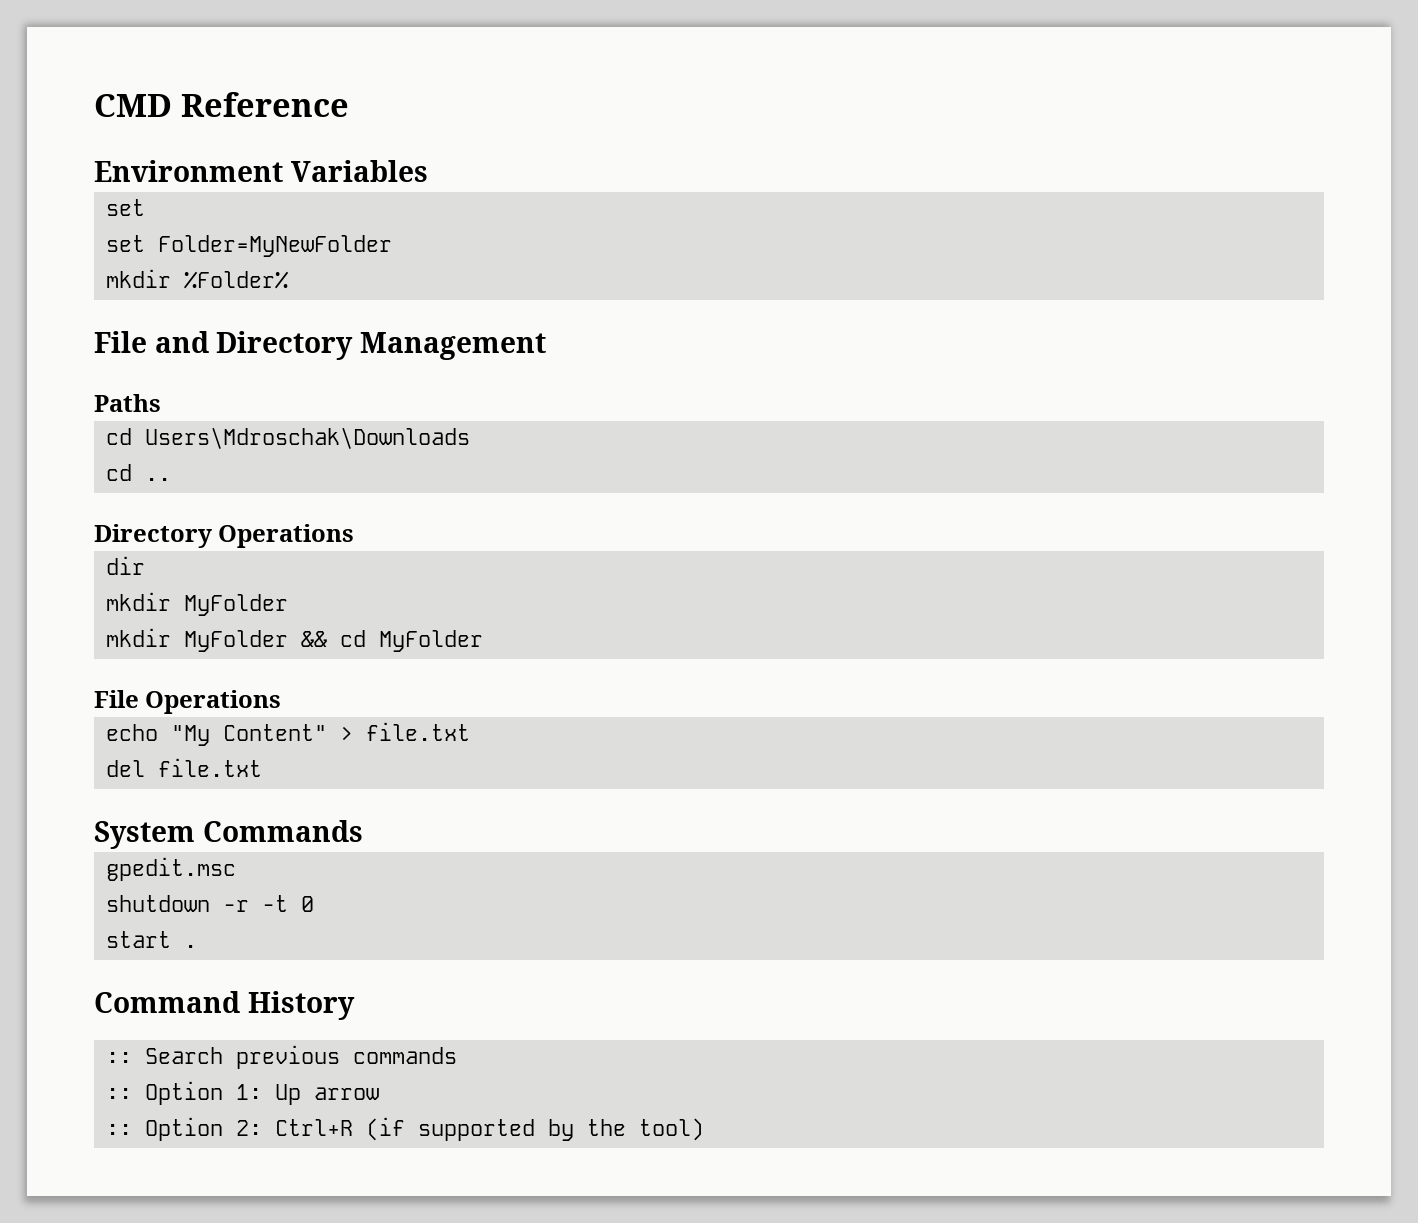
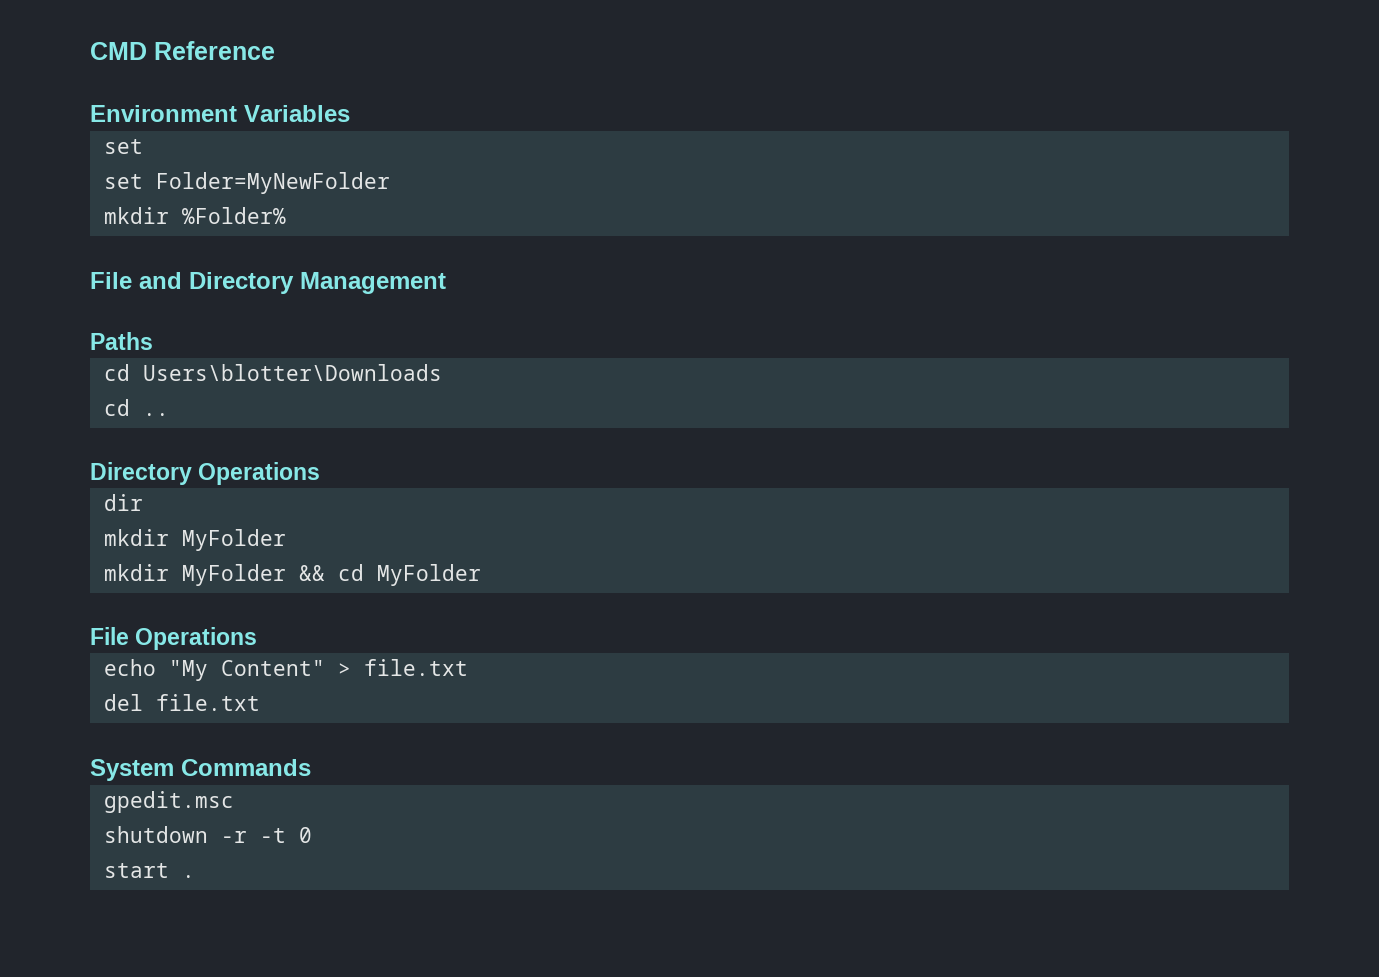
[145,427,471,449] Users\Mdroschak\Downloads -> [142,364,442,381] Users\blotter\Downloads
[94,991,355,1020] [106,1045,458,1069] [106,1081,380,1105] [106,1117,705,1141] // Command History // :: Search previous commands // :: Option 1: Up arrow // :: Option 2: Ctrl+R (if supported by the tool) -> (195, 876) none

